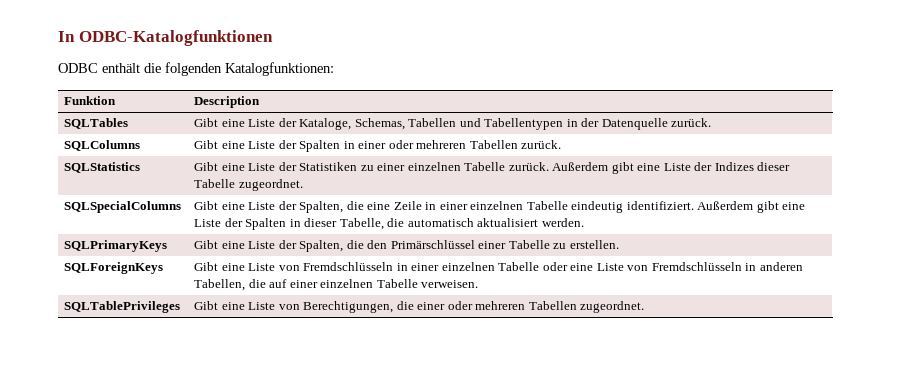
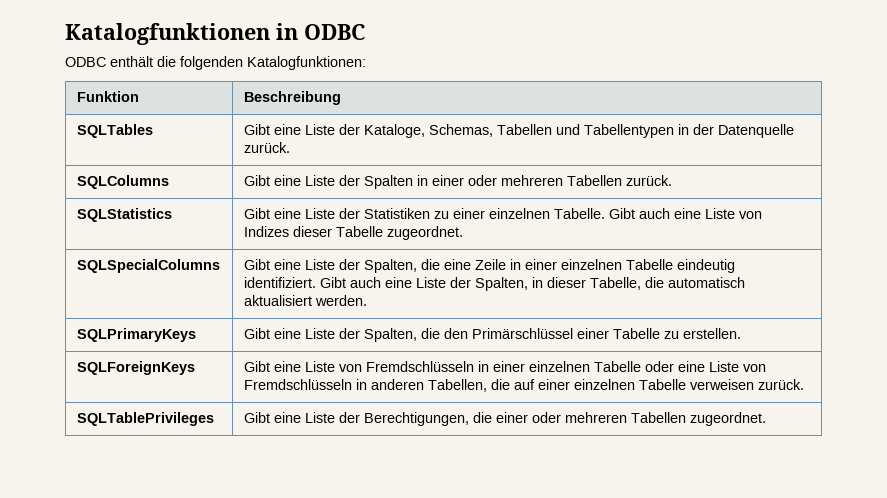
[58,30,273,46] In ODBC-Katalogfunktionen -> [65,23,365,45] Katalogfunktionen in ODBC
[194,96,261,108] Description -> [243,91,341,105] Beschreibung
[464,162,713,174] Tabelle zurück. Außerdem gibt eine Liste der -> [553,208,762,219] Tabelle. Gibt auch eine Liste von
[697,201,806,213] [194,218,287,230] Außerdem gibt eine Liste der Spalten -> [319,277,528,291] Gibt auch eine Liste der Spalten,
[421,280,479,288] verweisen. -> [689,379,804,390] verweisen zurück.
[278,304,300,310] von -> [338,412,360,423] der

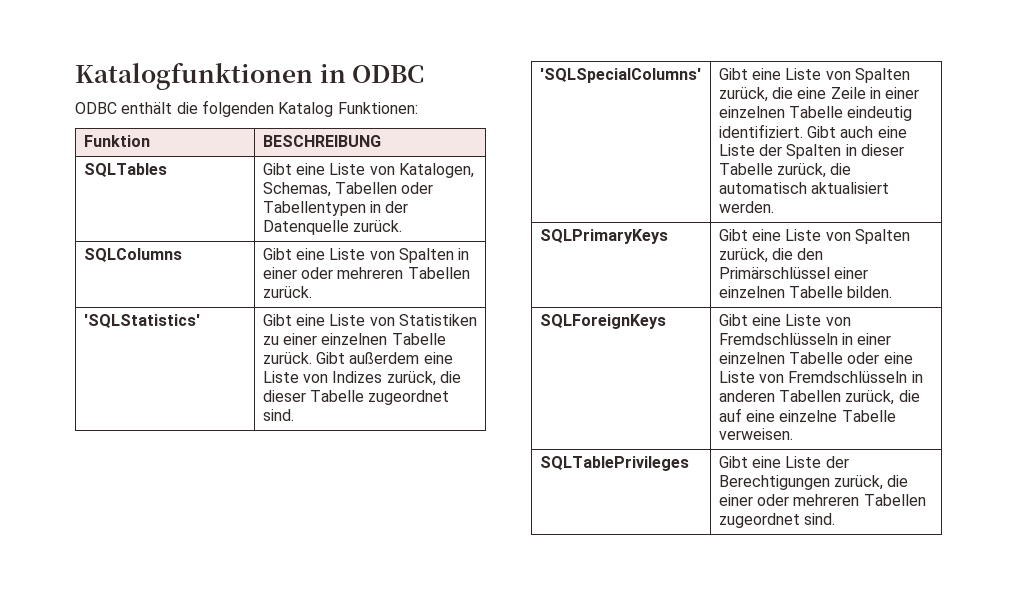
[247,56,366,70] Katalogfunktionen: -> [278,102,418,117] Katalog Funktionen:
[243,91,341,105] Beschreibung -> [262,135,381,147] BESCHREIBUNG
[338,124,425,138] der Kataloge, -> [369,163,474,178] von Katalogen,
[555,124,580,135] und -> [401,182,434,194] oder
[338,175,360,186] der -> [369,251,395,260] von
[76,208,172,222] [243,208,360,219] SQLStatistics | Gibt eine Liste der -> [83,314,200,328] [262,314,395,326] 'SQLStatistics' | Gibt eine Liste von
[553,208,762,219] [243,226,463,240] [76,259,220,273] [243,259,417,273] Tabelle. Gibt auch eine Liste von Indizes dieser Tabelle zugeordnet. // SQLSpecialColumns | Gibt eine Liste der Spalten, -> [391,333,446,345] [262,352,453,364] [262,371,461,386] [262,390,450,405] [262,409,294,421] [539,68,701,83] [718,68,910,83] [718,87,768,102] Tabelle zurück. Gibt außerdem eine Liste von Indizes zurück, die dieser Tabelle zugeordnet sind. // 'SQLSpecialColumns' | Gibt eine Liste von Spalten zurück,
[474,277,528,291] Spalten, -> [786,144,842,159] Spalten
[589,277,641,290] Tabelle, -> [718,163,826,178] Tabelle zurück,
[338,328,417,342] der Spalten, -> [825,229,910,244] [718,248,768,263] von Spalten zurück,
[612,328,741,339] Tabelle zu erstellen. -> [718,286,893,298] einzelnen Tabelle bilden.
[427,379,804,392] Tabellen, die auf einer einzelnen Tabelle verweisen zurück. -> [778,390,920,405] [718,408,896,422] [718,428,793,440] Tabellen zurück, die auf eine einzelne Tabelle verweisen.
[363,412,469,426] Berechtigungen, -> [718,475,883,490] Berechtigungen zurück,
[689,412,766,426] zugeordnet. -> [718,513,835,528] zugeordnet sind.

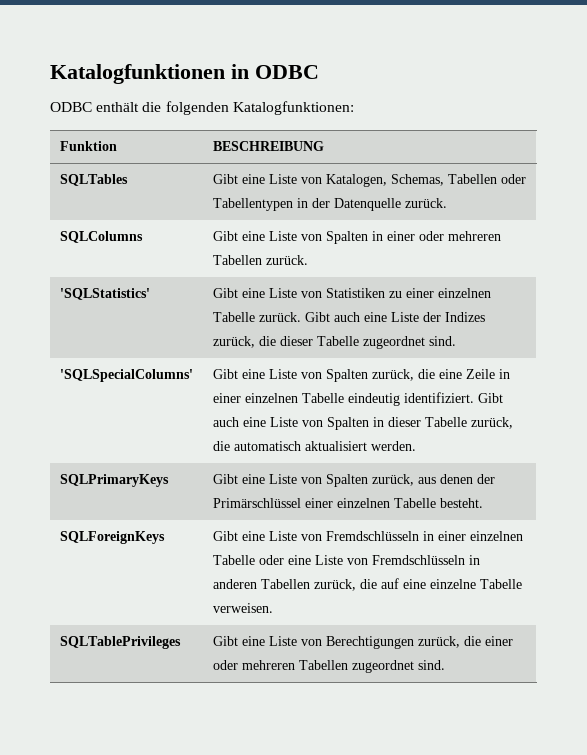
[278,102,418,117] Katalog Funktionen: -> [232,101,354,115] Katalogfunktionen:
[349,352,453,364] [262,371,328,383] außerdem eine Liste von -> [333,312,441,322] auch eine Liste der
[758,144,782,156] der -> [301,420,323,427] von
[771,248,824,260] die den -> [417,474,495,484] aus denen der
[847,286,893,298] bilden. -> [439,498,483,508] besteht.
[825,456,849,468] der -> [300,639,322,646] von

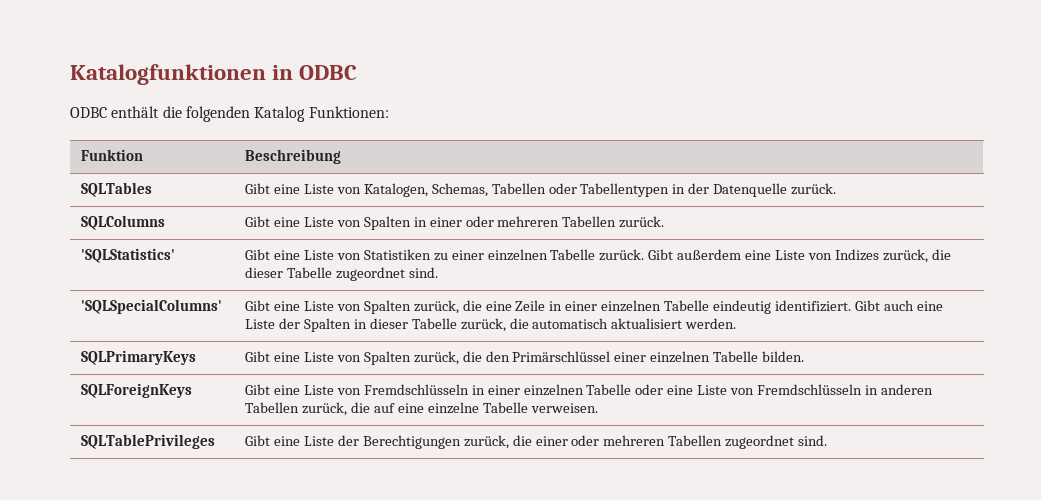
[232,101,354,115] Katalogfunktionen: -> [254,106,389,122] Katalog Funktionen:
[212,141,324,151] BESCHREIBUNG -> [245,149,342,164] Beschreibung
[333,312,441,322] auch eine Liste der -> [677,249,832,260] außerdem eine Liste von
[301,420,323,427] von -> [279,318,301,329] der
[417,474,495,484] aus denen der -> [462,351,510,362] die den
[439,498,483,508] besteht. -> [762,351,805,362] bilden.
[300,639,322,646] von -> [337,435,359,446] der

